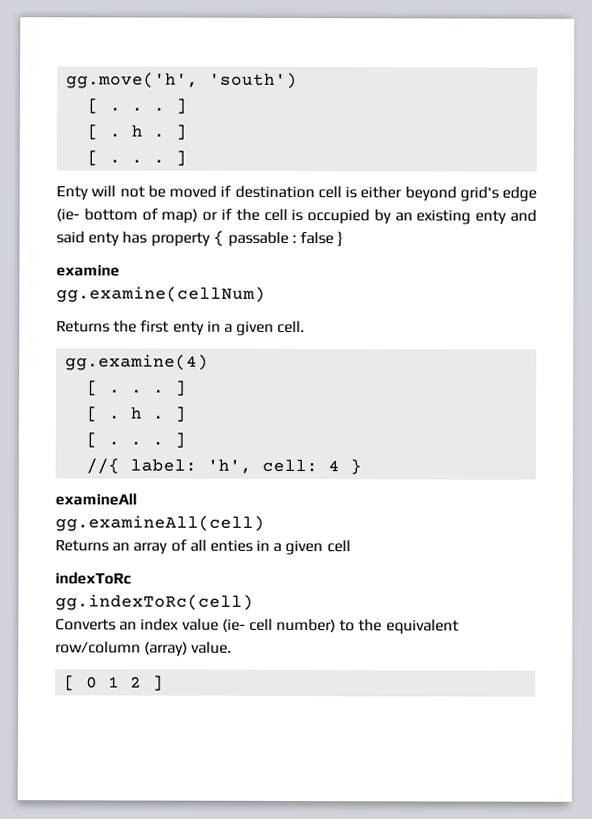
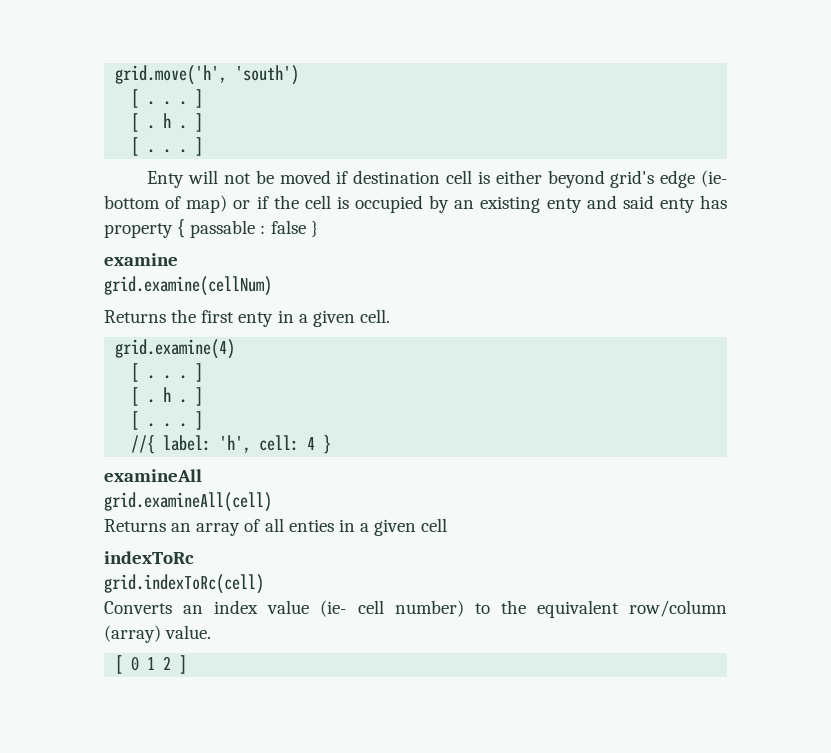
[66,72,200,89] gg.move('h', -> [115,65,228,85] grid.move('h',
[56,286,266,303] gg.examine(cellNum) -> [104,276,272,296] grid.examine(cellNum)
[65,354,210,371] gg.examine(4) -> [115,339,236,359] grid.examine(4)
[55,515,265,532] gg.examineAll(cell) -> [104,492,272,512] grid.examineAll(cell)
[55,594,254,611] gg.indexToRc(cell) -> [104,574,264,594] grid.indexToRc(cell)

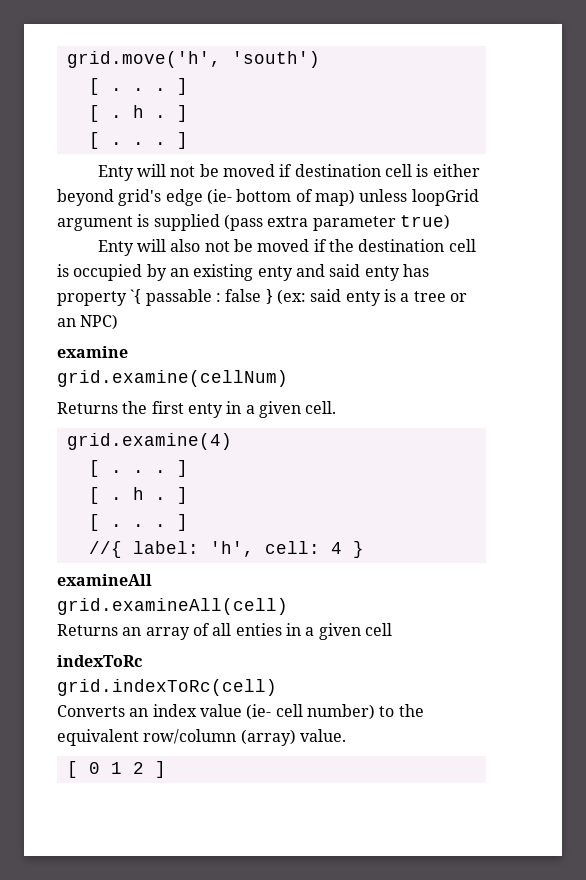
[233,200,251,209] or -> [359,189,479,206] [57,214,450,231] [97,239,310,256] unless loopGrid argument is supplied (pass extra parameter true) // Enty will also not be moved
(299, 202) none -> [358,239,445,252] destination
[177,219,186,238] { -> [130,289,142,304] `{
(318, 229) none -> [276,289,467,306] [57,314,119,330] (ex: said enty is a tree or an NPC)

